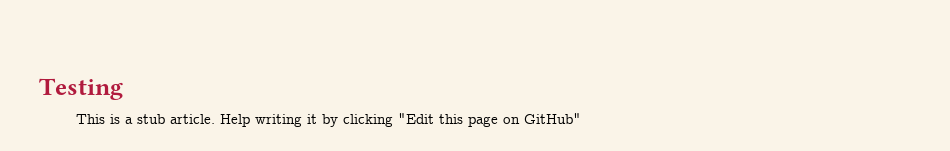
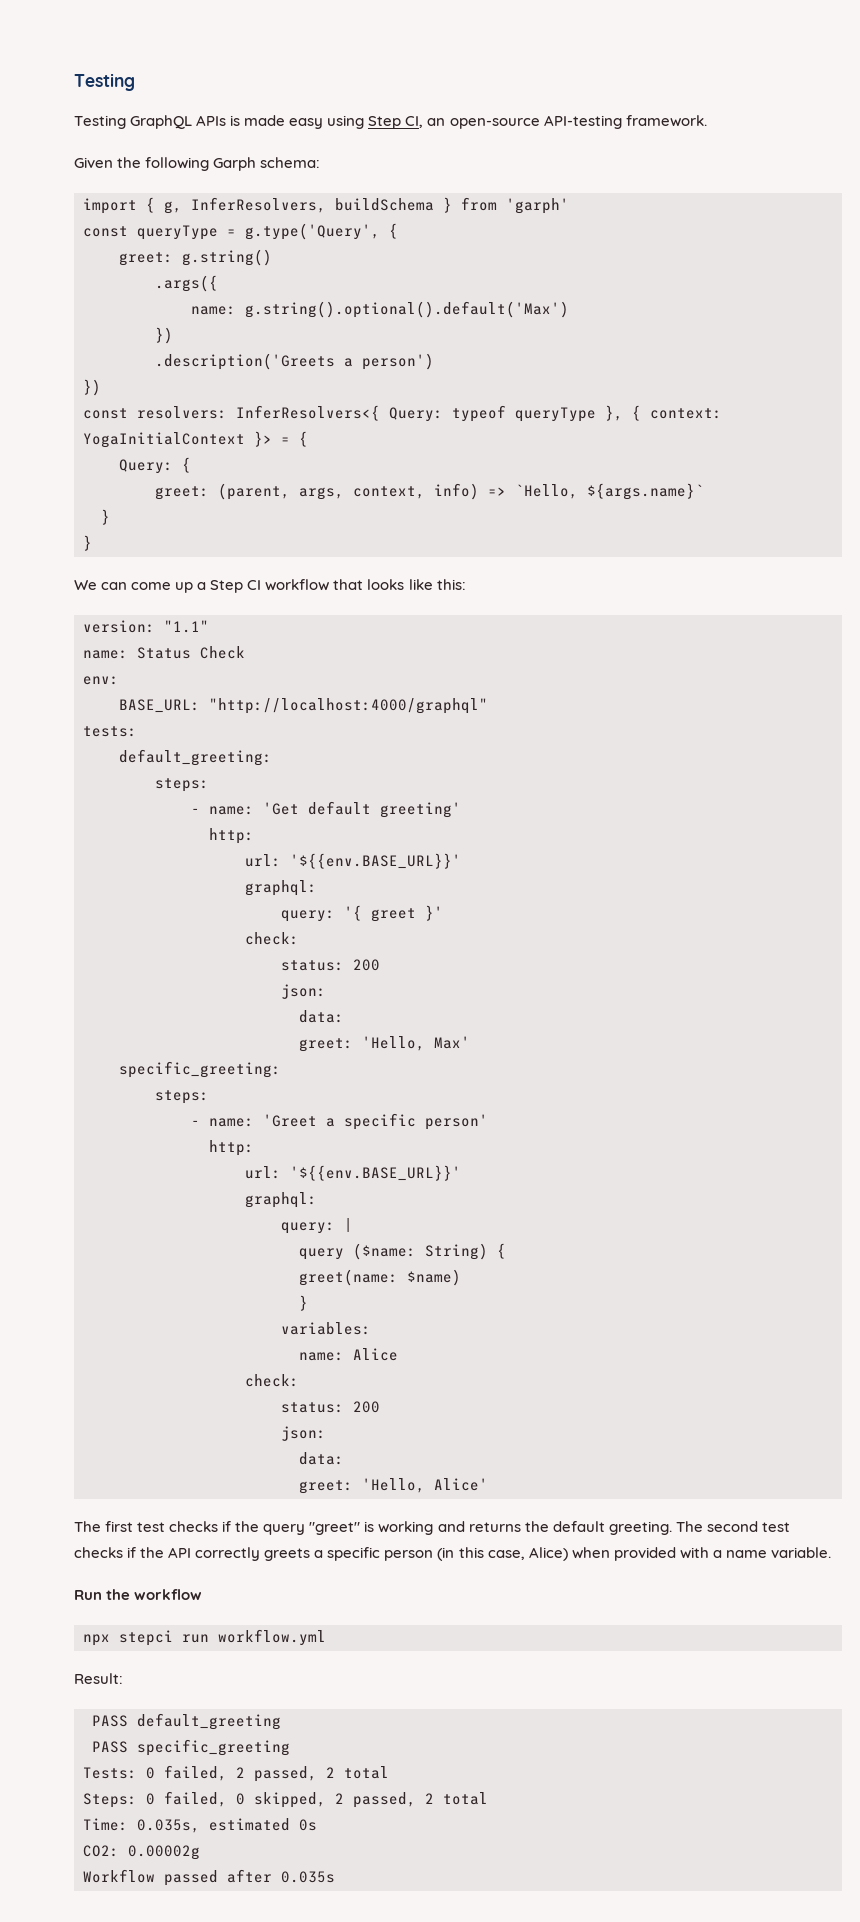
[75,113,581,127] This is a stub article. Help writing it by clicking "Edit this page on GitHub" -> [74,115,707,129] [74,157,321,171] [83,197,569,214] [83,223,398,240] [119,249,272,266] [155,275,218,292] [191,301,569,318] [155,327,173,344] [155,353,434,370] [83,379,101,396] [83,405,722,422] [83,431,308,448] [119,457,191,474] [155,483,704,500] [101,509,110,525] [83,535,92,551] [74,579,466,593] [83,620,209,633] [83,646,245,659] [83,676,119,685] [119,698,488,714] [83,726,137,737] [119,749,272,766] [155,778,209,792] [191,801,461,818] [209,828,254,844] [245,853,461,869] [245,880,317,896] [281,905,443,922] [245,932,299,945] [281,959,380,971] [281,984,326,999] [299,1010,344,1023] [299,1036,470,1052] [119,1061,281,1078] [155,1090,209,1104] [191,1113,488,1130] [209,1140,254,1156] [245,1165,461,1181] [245,1192,317,1208] [281,1218,353,1234] [299,1243,506,1260] [299,1269,461,1286] [299,1295,308,1311] [281,1322,371,1335] [299,1348,398,1361] [245,1374,299,1387] [281,1401,380,1413] [281,1426,326,1441] [299,1452,344,1465] [299,1478,488,1494] [74,1521,790,1535] [74,1547,831,1561] [74,1589,203,1600] [83,1629,326,1646] [74,1673,123,1684] [92,1713,281,1730] [92,1739,290,1756] [83,1765,389,1782] [83,1791,488,1808] [83,1818,317,1833] [83,1845,200,1860] [83,1869,335,1886] Testing GraphQL APIs is made easy using Step CI, an open-source API-testing framework. // Given the following Garph schema: // import { g, InferResolvers, buildSchema } from 'garph' // const queryType = g.type('Query', { // greet: g.string() // .args({ // name: g.string().optional().default('Max') // }) // .description('Greets a person') // }) // const resolvers: InferResolvers<{ Query: typeof queryType }, { context: YogaInitialContext }> = { // Query: { // greet: (parent, args, context, info) => `Hello, ${args.name}` // } // } // We can come up a Step CI workflow that looks like this: // version: "1.1" // name: Status Check // env: // BASE_URL: "http://localhost:4000/graphql" // tests: // default_greeting: // steps: // - name: 'Get default greeting' // http: // url: '${{env.BASE_URL}}' // graphql: // query: '{ greet }' // check: // status: 200 // json: // data: // greet: 'Hello, Max' // specific_greeting: // steps: // - name: 'Greet a specific person' // http: // url: '${{env.BASE_URL}}' // graphql: // query: | // query ($name: String) { // greet(name: $name) // } // variables: // name: Alice // check: // status: 200 // json: // data: // greet: 'Hello, Alice' // The first test checks if the query "greet" is working and returns the default greeting. The second test checks if the API correctly greets a specific person (in this case, Alice) when provided with a name variable. // Run the workflow // npx stepci run workflow.yml // Result: // PASS default_greeting // PASS specific_greeting // Tests: 0 failed, 2 passed, 2 total // Steps: 0 failed, 0 skipped, 2 passed, 2 total // Time: 0.035s, estimated 0s // CO2: 0.00002g // Workflow passed after 0.035s

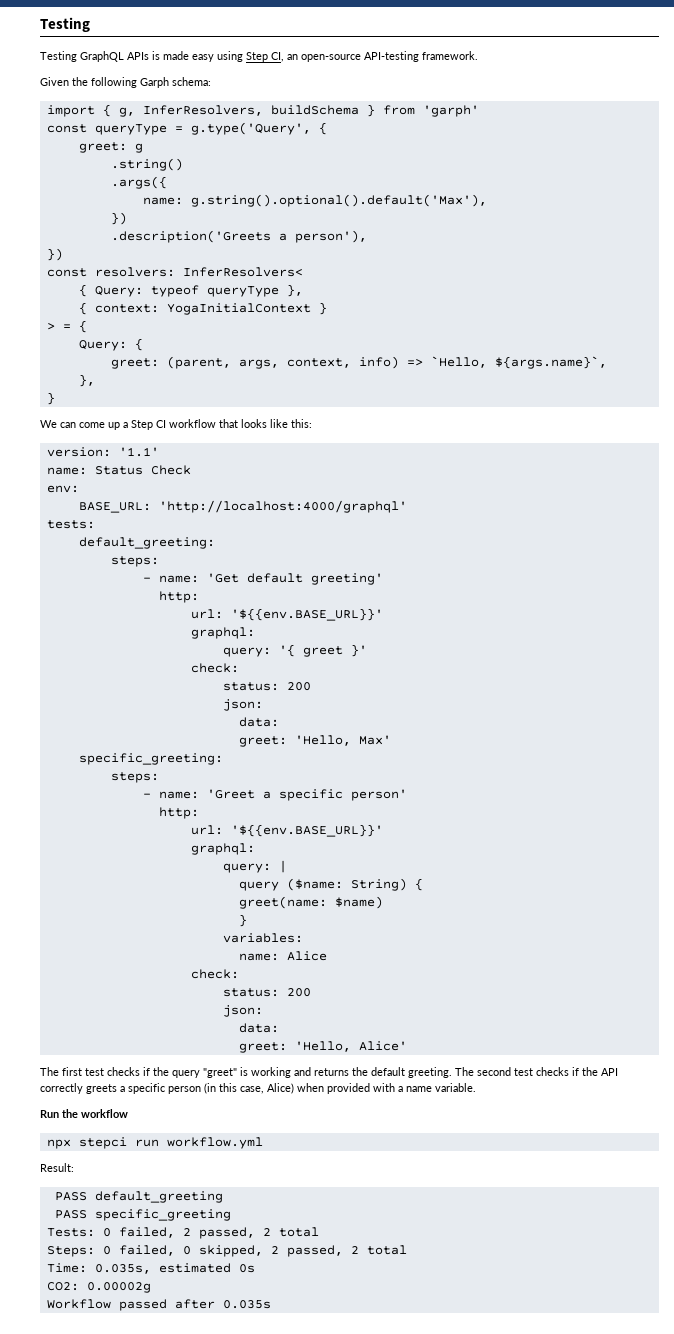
[182,249,272,266] g.string() -> [134,143,143,153] [110,158,183,171] g // .string()
[245,301,569,318] g.string().optional().default('Max') -> [190,194,487,207] g.string().optional().default('Max'),
[362,353,434,370] person') -> [294,230,367,243] person'),
[236,405,380,421] InferResolvers<{ -> [182,267,303,277] [78,284,87,297] InferResolvers< // {
(623, 413) none -> (303, 290) //
[254,431,272,447] }> -> [318,302,327,315] [46,323,55,330] } // >
[587,483,704,500] [101,509,110,525] ${args.name}` // } -> [494,356,607,369] [78,374,95,387] ${args.name}`, // },
[164,620,209,633] "1.1" -> [118,447,159,457] '1.1'
[209,698,488,714] "http://localhost:4000/graphql" -> [158,500,407,513] 'http://localhost:4000/graphql'

